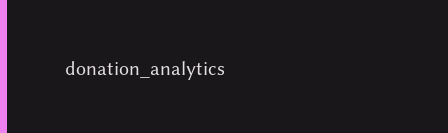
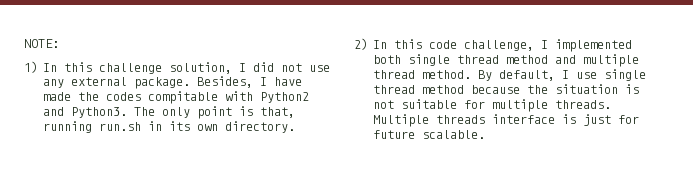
[65,61,225,80] donation_analytics -> [24,39,59,48] [24,61,331,74] [43,76,303,89] [43,91,310,104] [43,106,296,119] [43,121,296,133] [354,38,633,52] [373,54,640,67] [373,69,647,81] [373,84,640,94] [373,99,612,112] [373,114,640,127] [373,130,486,139] NOTE: // 1) In this challenge solution, I did not use any external package. Besides, I have made the codes compitable with Python2 and Python3. The only point is that, running run.sh in its own directory. // 2) In this code challenge, I implemented both single thread method and multiple thread method. By default, I use single thread method because the situation is not suitable for multiple threads. Multiple threads interface is just for future scalable.

